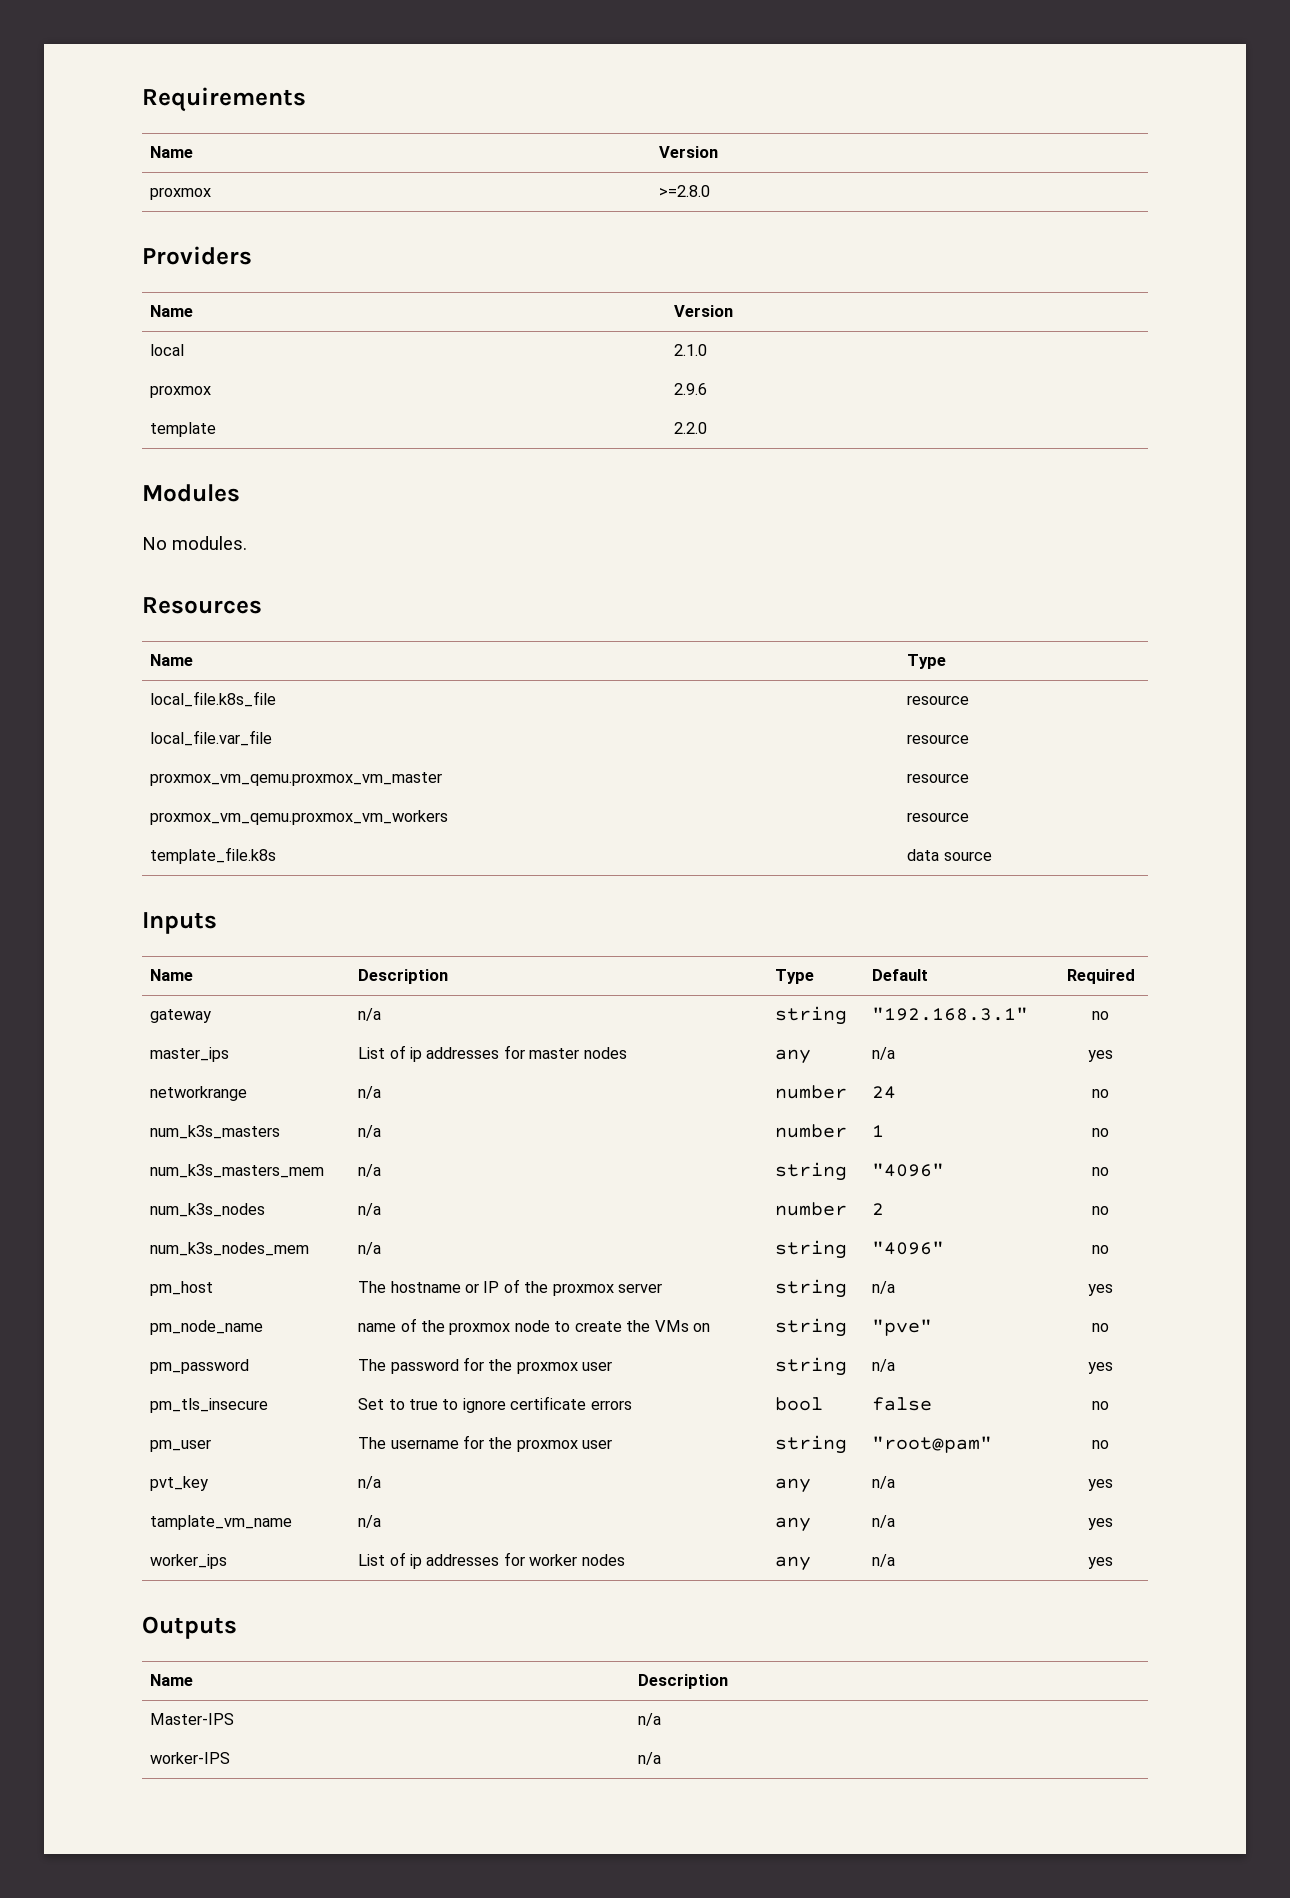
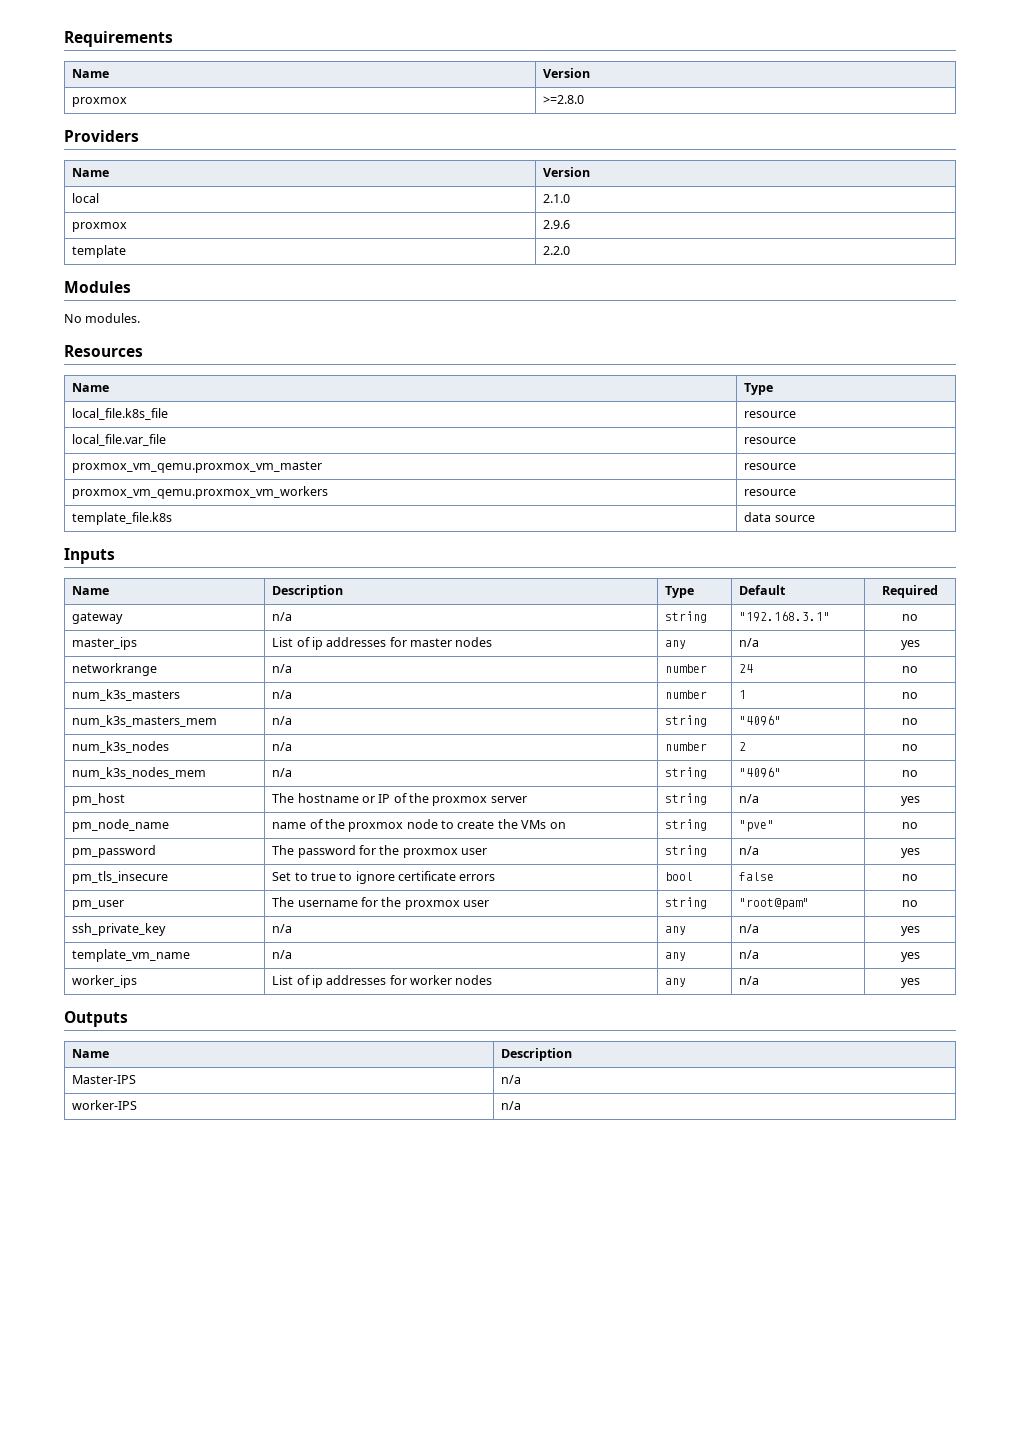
[150,1476,209,1491] [358,1476,382,1489] [775,1478,812,1493] [872,1476,896,1489] [1088,1479,1113,1491] [150,1515,293,1530] pvt_key | n/a | any | n/a | yes // tamplate_vm_name -> [72,923,167,936] [272,924,293,933] [665,926,687,935] [739,924,760,933] [900,926,920,936] [72,949,191,962] ssh_private_key | n/a | any | n/a | yes // template_vm_name

